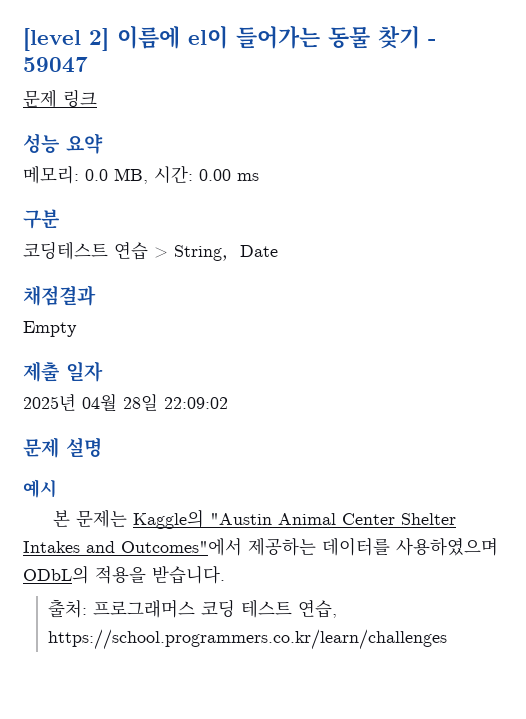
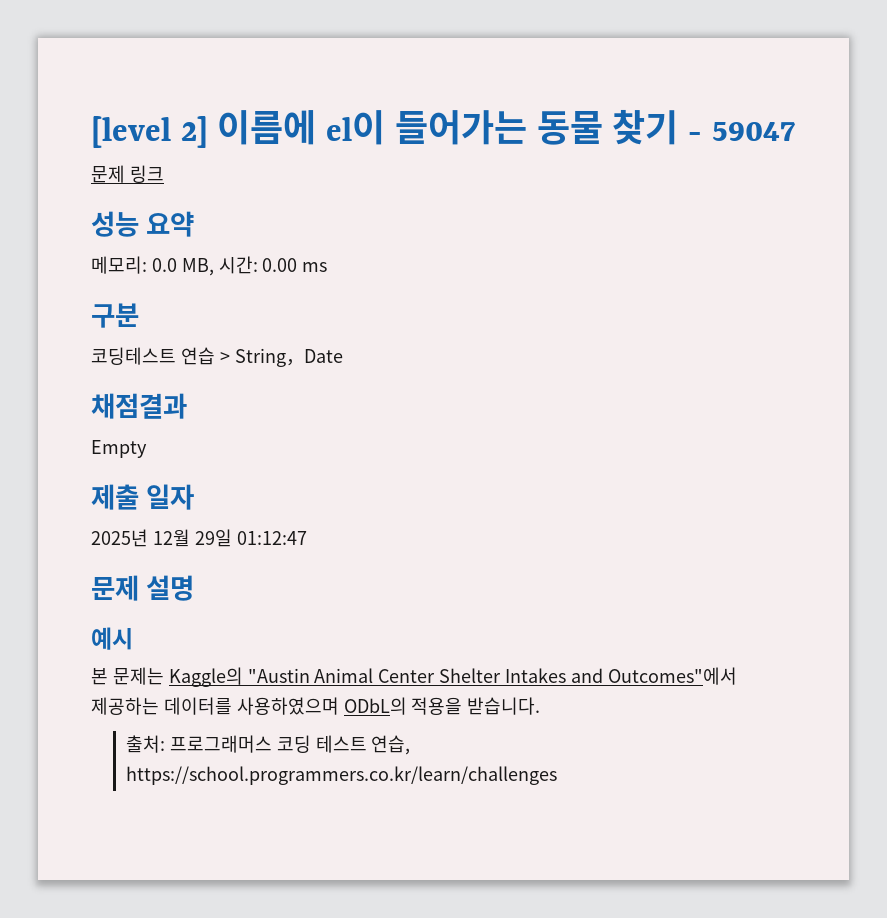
[82,394,228,411] 04월 28일 22:09:02 -> [152,529,307,547] 12월 29일 01:12:47

